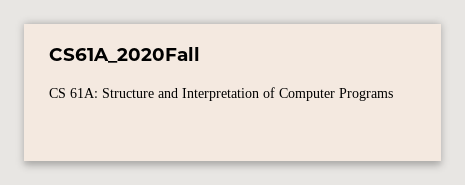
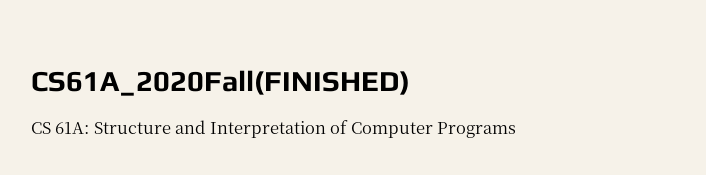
[49,47,200,63] CS61A_2020Fall -> [31,70,410,96] CS61A_2020Fall(FINISHED)

